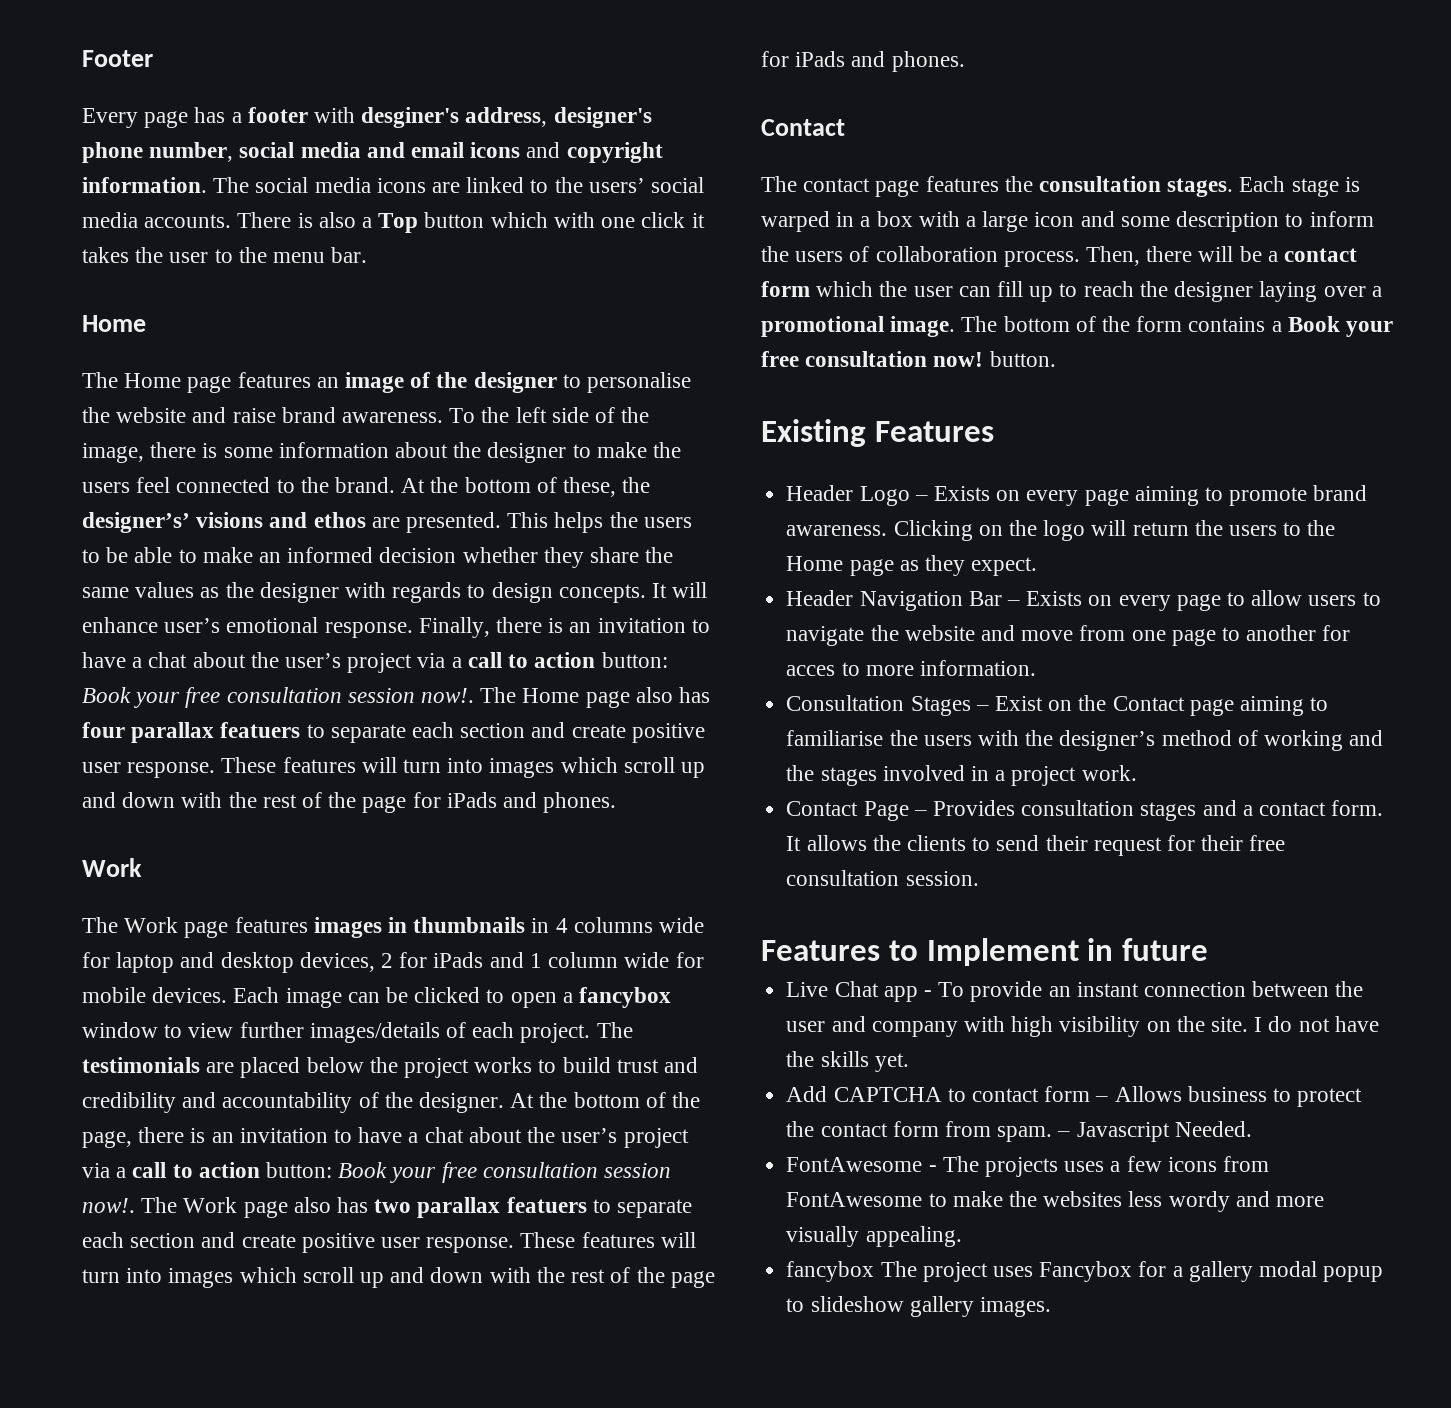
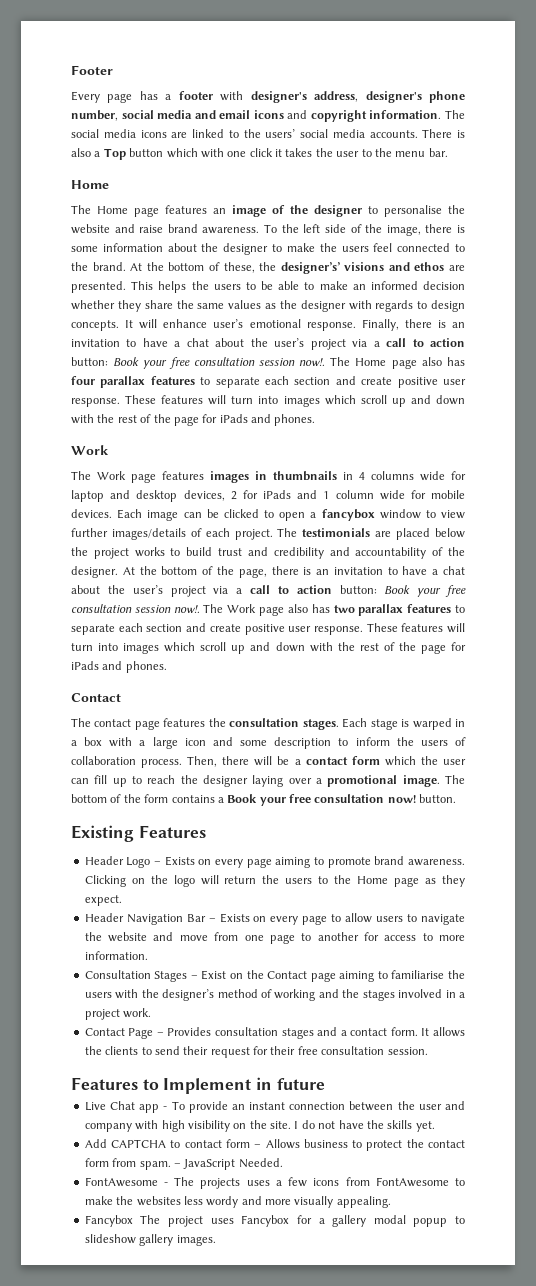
[361,107,460,128] desginer's -> [250,91,307,103] designer's
[220,722,301,738] featuers -> [150,376,195,385] features
[506,1197,587,1213] featuers -> [407,604,452,613] features
[786,665,836,676] acces -> [384,935,417,941] access
[1076,1122,1170,1142] Javascript -> [183,1159,236,1170] JavaScript
[786,1261,875,1282] fancybox -> [84,1215,133,1227] Fancybox

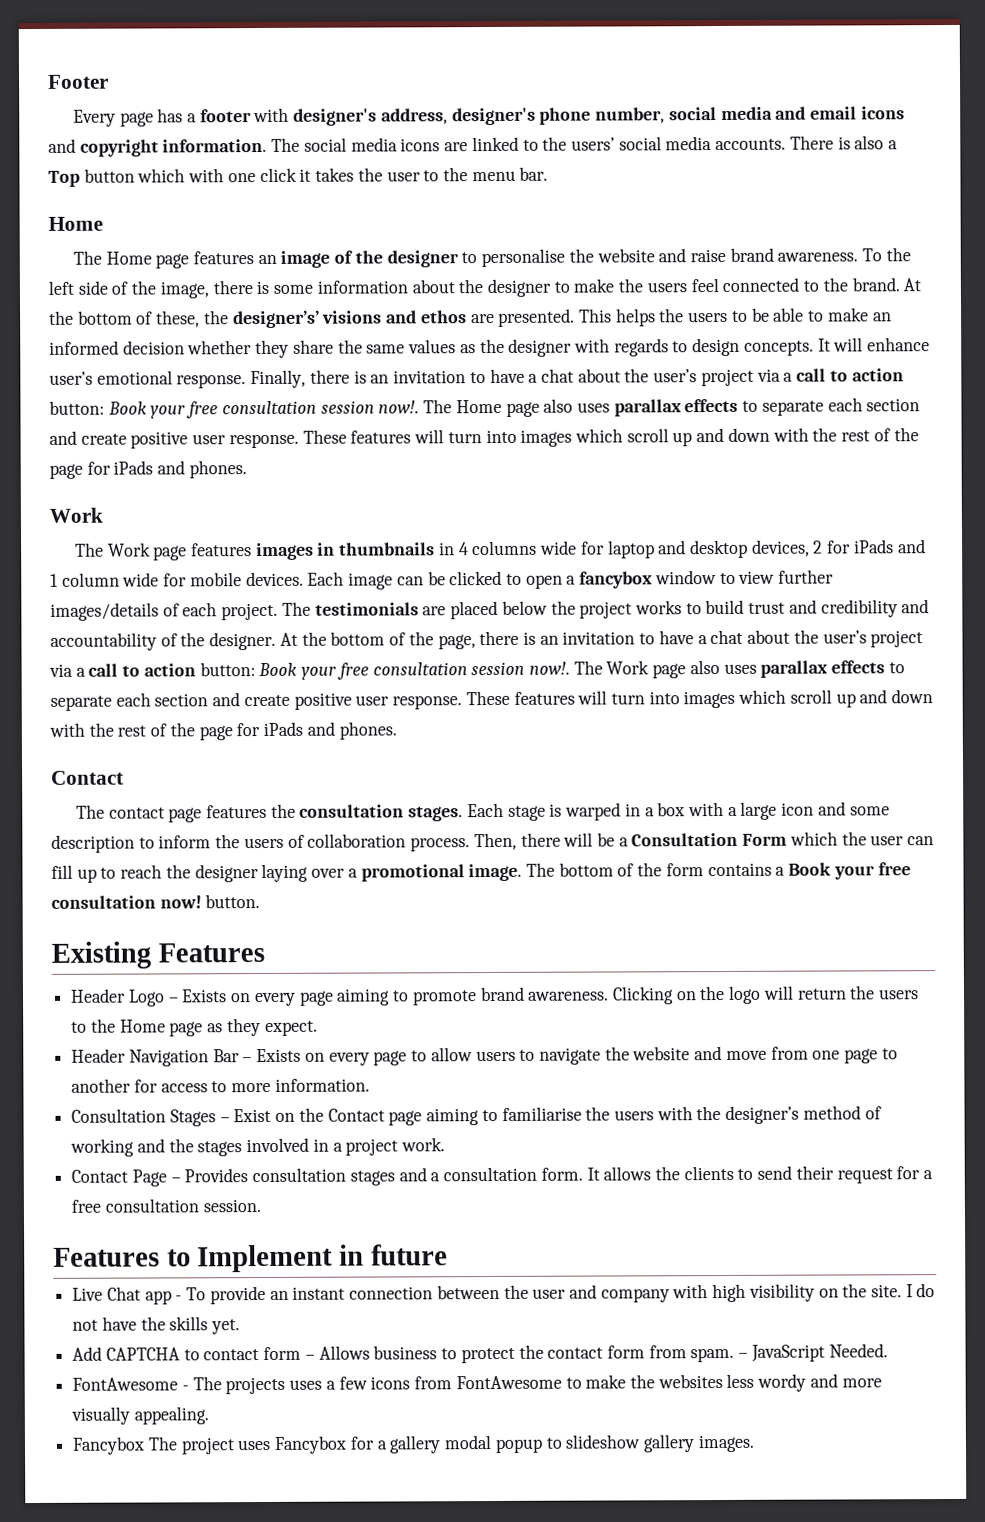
[447,357,466,366] [71,376,195,388] has four parallax features -> [576,398,739,417] uses parallax effects
[311,604,452,616] has two parallax features -> [723,660,886,678] uses parallax effects
[305,756,380,765] contact form -> [631,832,788,847] Consultation Form
[350,1028,388,1036] contact -> [443,1166,538,1182] consultation
[270,1046,296,1055] their -> [923,1170,934,1180] a

